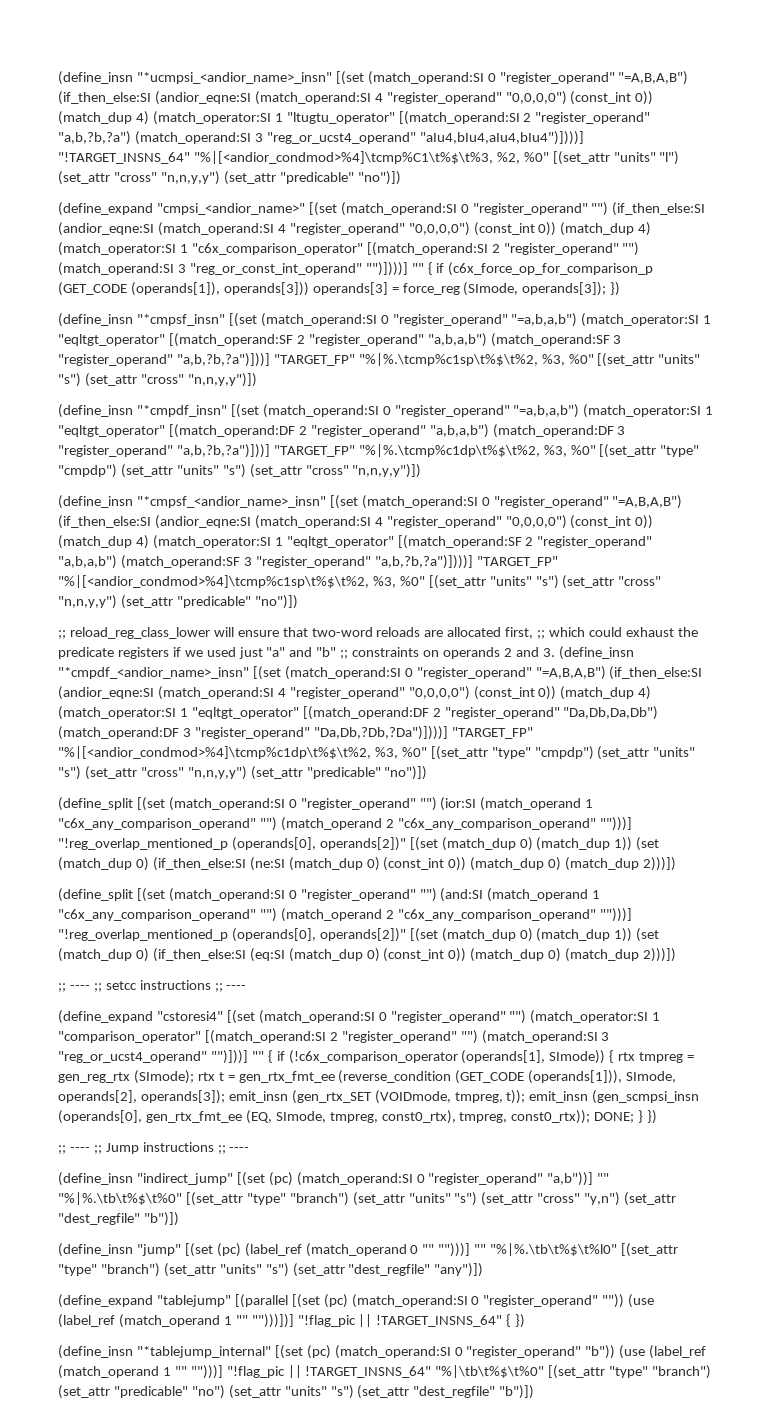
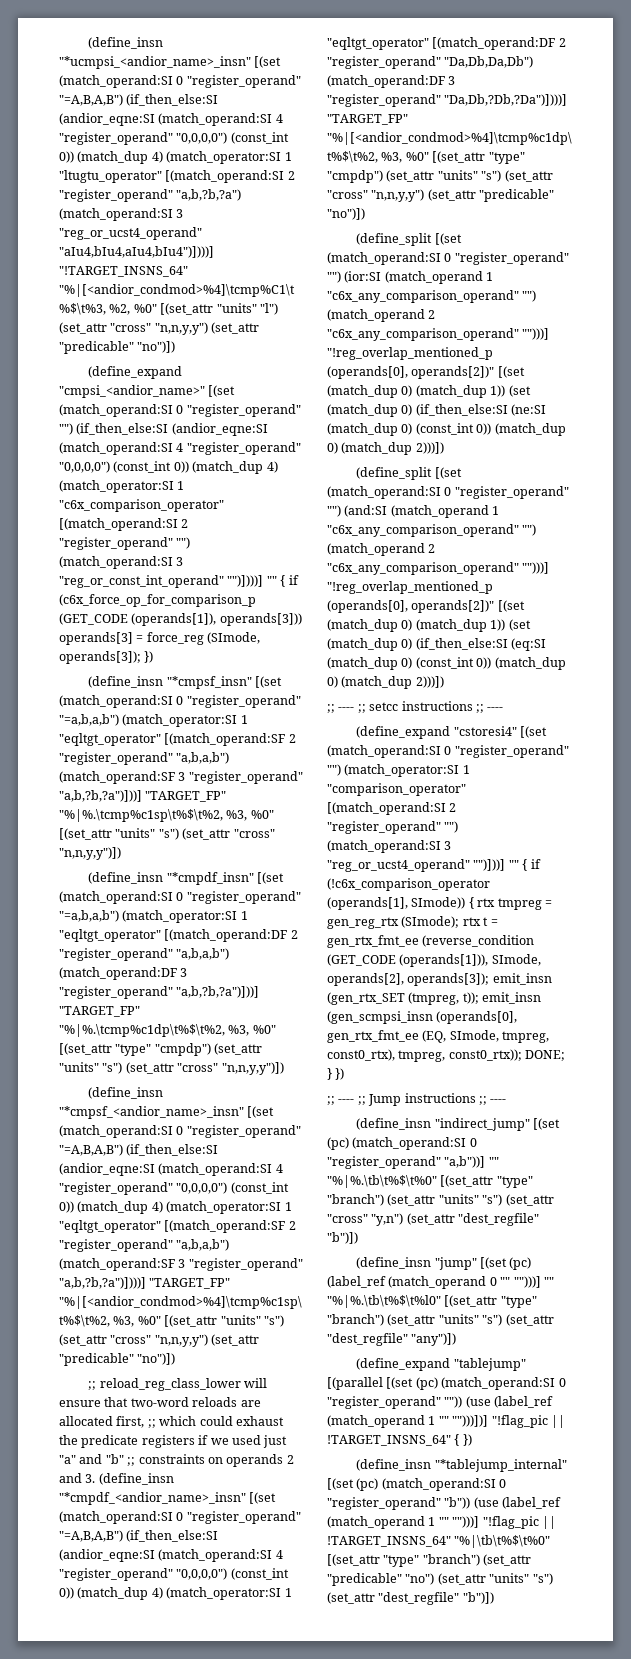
[374,1090,503,1104] (VOIDmode, tmpreg, -> [408,992,460,1005] (tmpreg,

